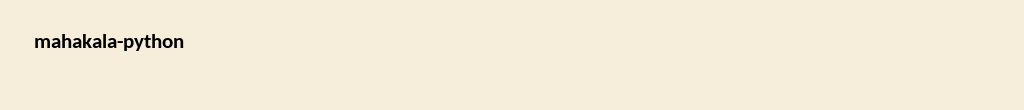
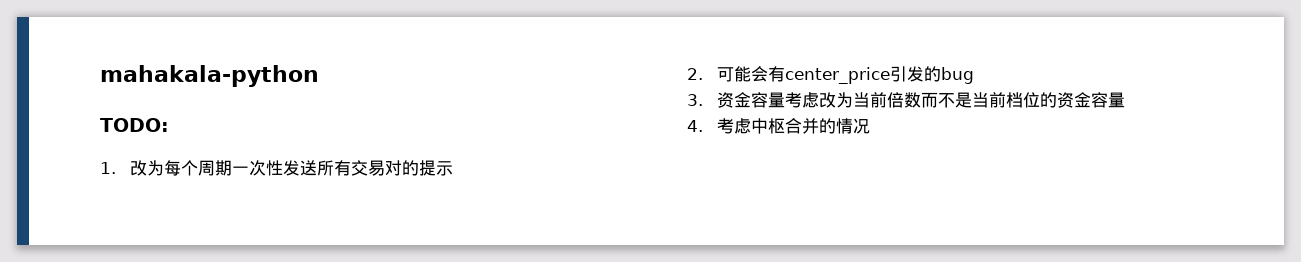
(184, 42) none -> [100,118,169,132] [100,160,453,176] [687,66,974,84] [687,92,1125,108] [687,118,870,134] // TODO: // 1.改为每个周期一次性发送所有交易对的提示 // 2.可能会有center_price引发的bug // 3.资金容量考虑改为当前倍数而不是当前档位的资金容量 // 4.考虑中枢合并的情况

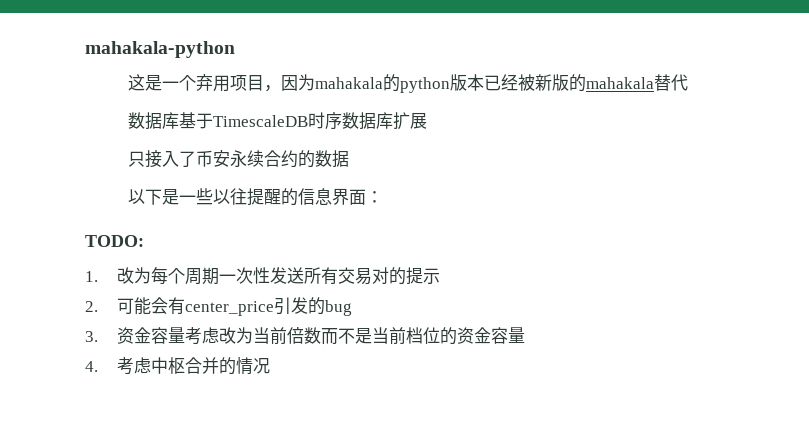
(319, 76) none -> [128,74,689,93] [128,112,428,130] [128,150,350,168] [128,188,384,206] // 这是一个弃用项目，因为mahakala的python版本已经被新版的mahakala替代 // 数据库基于TimescaleDB时序数据库扩展 // 只接入了币安永续合约的数据 // 以下是一些以往提醒的信息界面：

